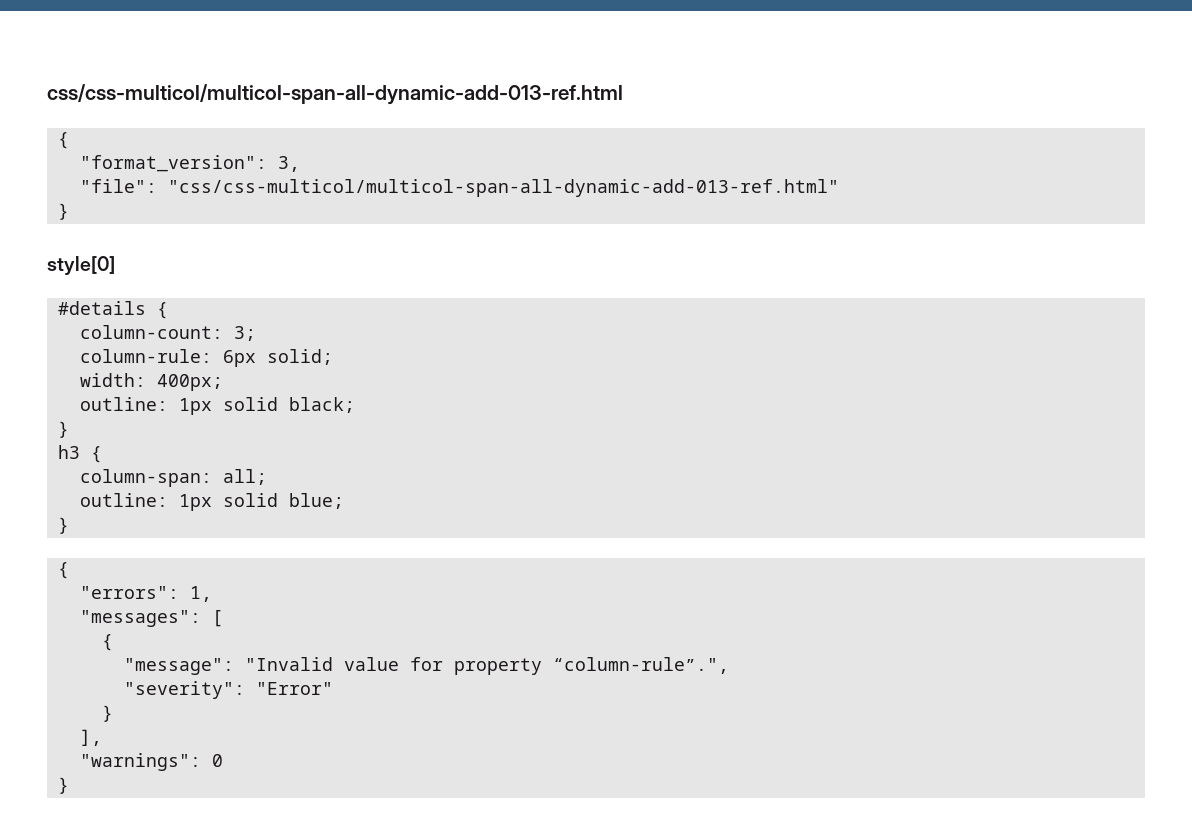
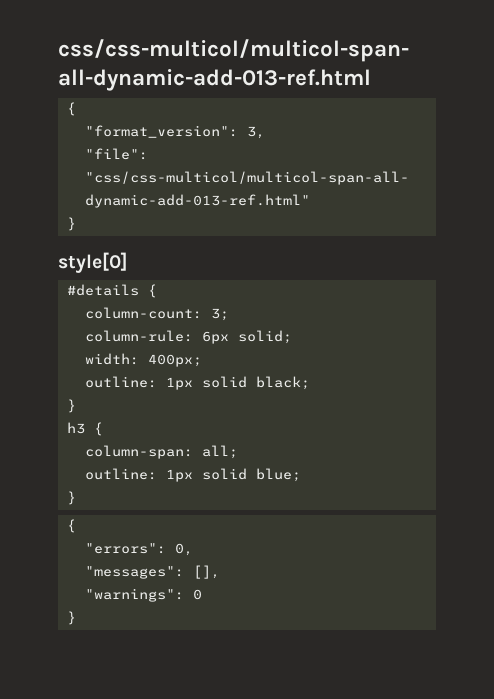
[190,586,213,602] 1, -> [174,543,193,556] 0,
[212,610,224,627] [102,634,114,651] [124,657,730,675] [124,681,334,699] [102,705,114,722] [80,729,103,746] [ // { // "message": "Invalid value for property “column-rule”.", // "severity": "Error" // } // ], -> [192,565,220,579] [],

